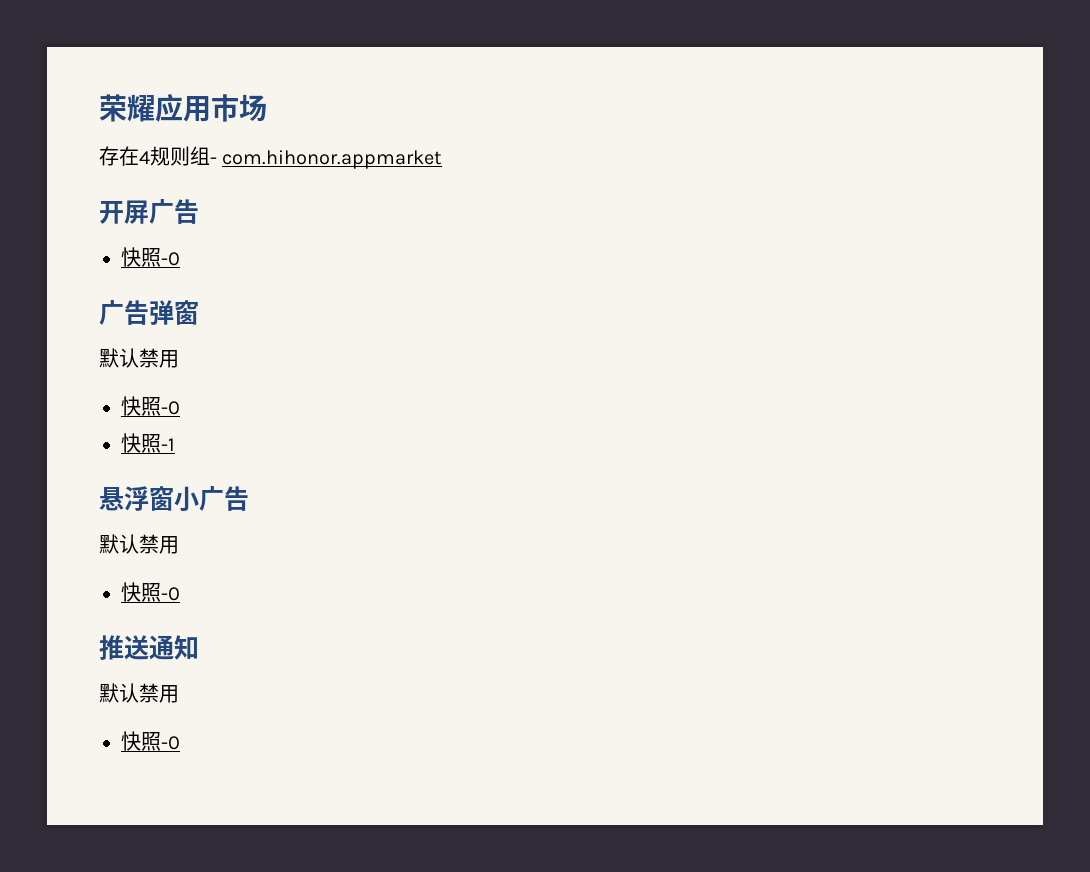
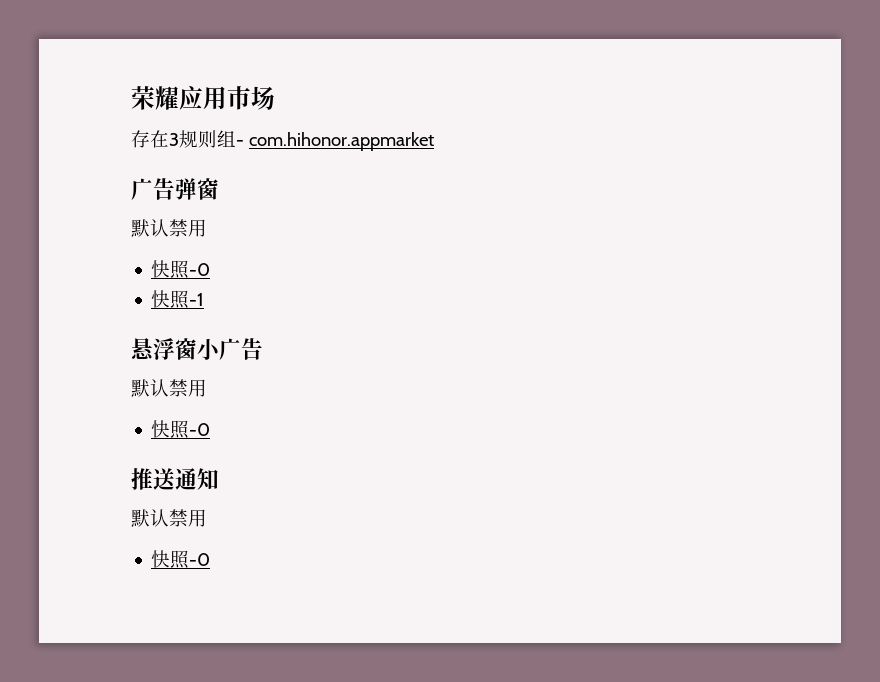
[139,151,150,164] 4 -> [169,133,179,146] 3
[99,199,199,224] [121,247,180,267] // 开屏广告 // 快照-0 -> (434, 141) none

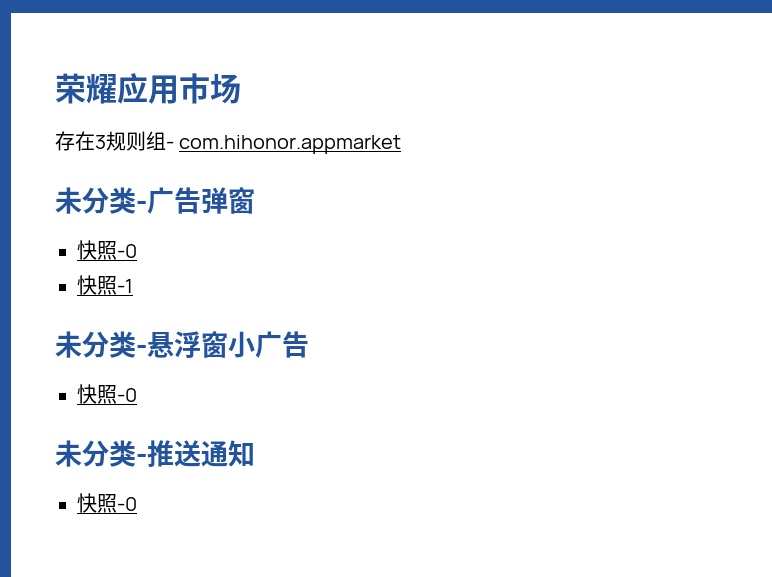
(434, 141) none -> [55,187,147,214] 未分类-
[131,219,207,237] // 默认禁用 -> (255, 200) none
(205, 299) none -> [55,331,147,358] 未分类-
[131,379,207,397] [151,420,211,439] // 默认禁用 // 快照-0 // -> [77,384,137,404] [55,440,147,467] // 快照-0 // 未分类-
[131,509,207,527] // 默认禁用 -> (255, 453) none

